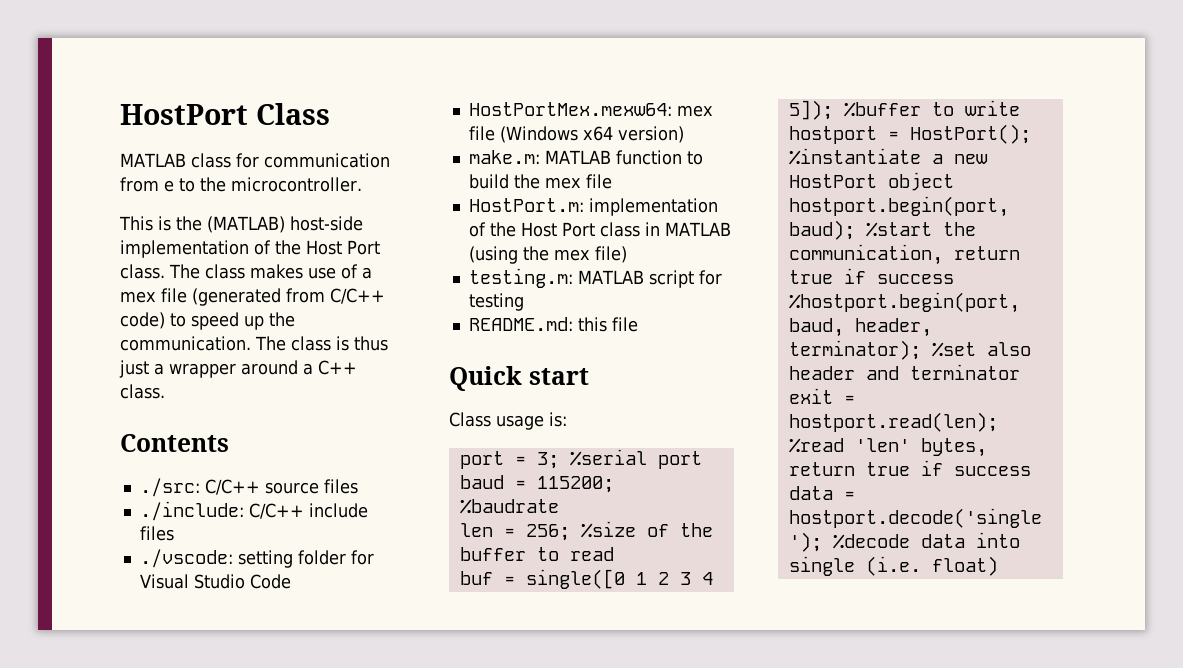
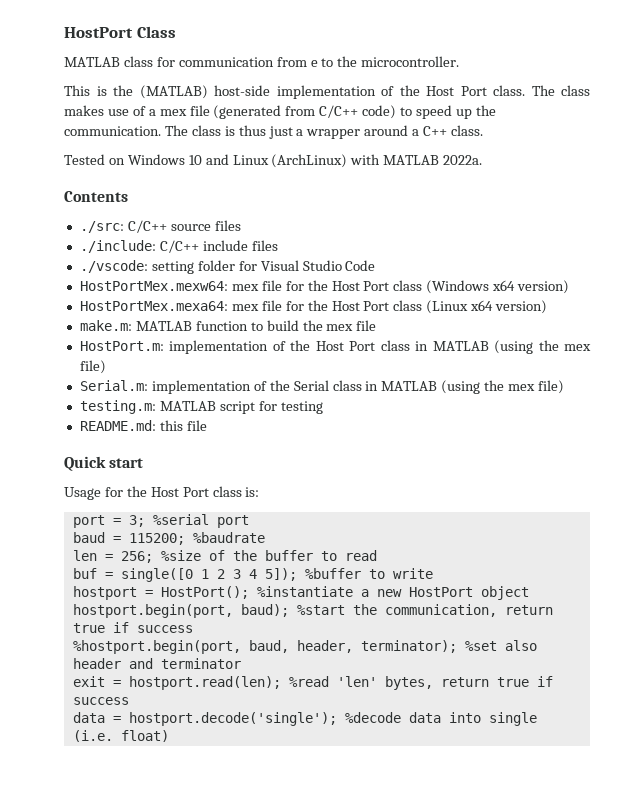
(165, 391) none -> [64,154,483,168] // Tested on Windows 10 and Linux (ArchLinux) with MATLAB 2022a.
[499,126,578,143] (Windows -> [285,280,570,294] [79,300,469,314] for the Host Port class (Windows x64 version) // HostPortMex.mexa64: mex file for the Host Port class (Linux
(627, 254) none -> [79,380,565,394] // Serial.m: implementation of the Serial class in MATLAB (using the mex file)
[449,412,544,430] Class usage -> [64,486,242,500] Usage for the Host Port class

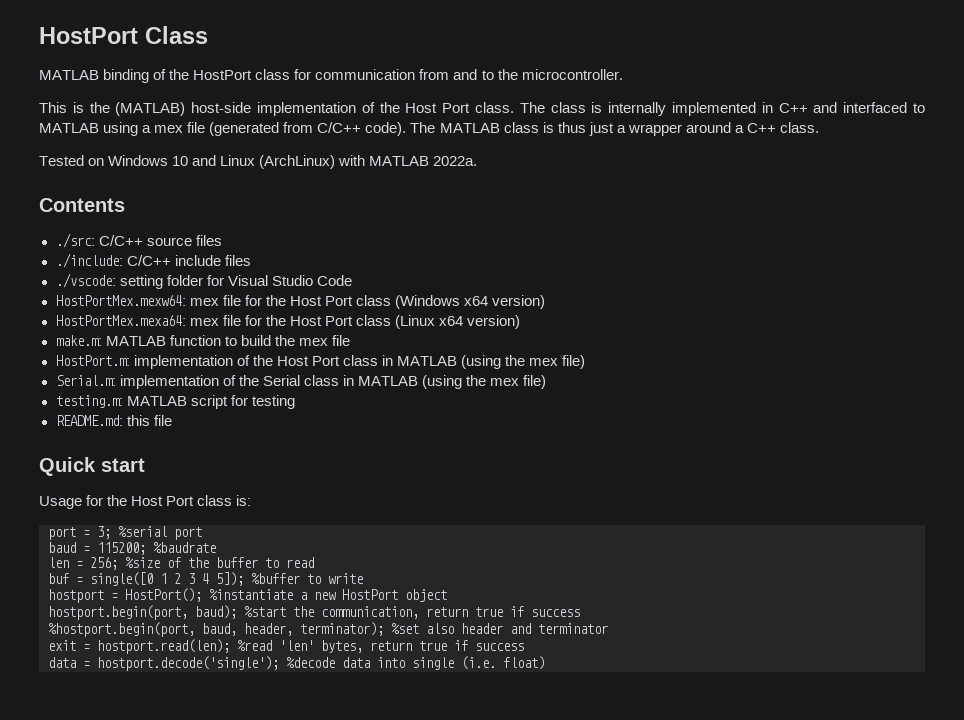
(120, 62) none -> [103,69,253,83] binding of the HostPort
[310,60,318,67] e -> [453,69,478,80] and
[64,105,146,116] makes use of -> [591,102,925,116] [39,122,139,136] is internally implemented in C++ and interfaced to MATLAB using
[362,105,496,119] [64,125,188,136] code) to speed up the communication. The -> [365,122,500,136] code). The MATLAB

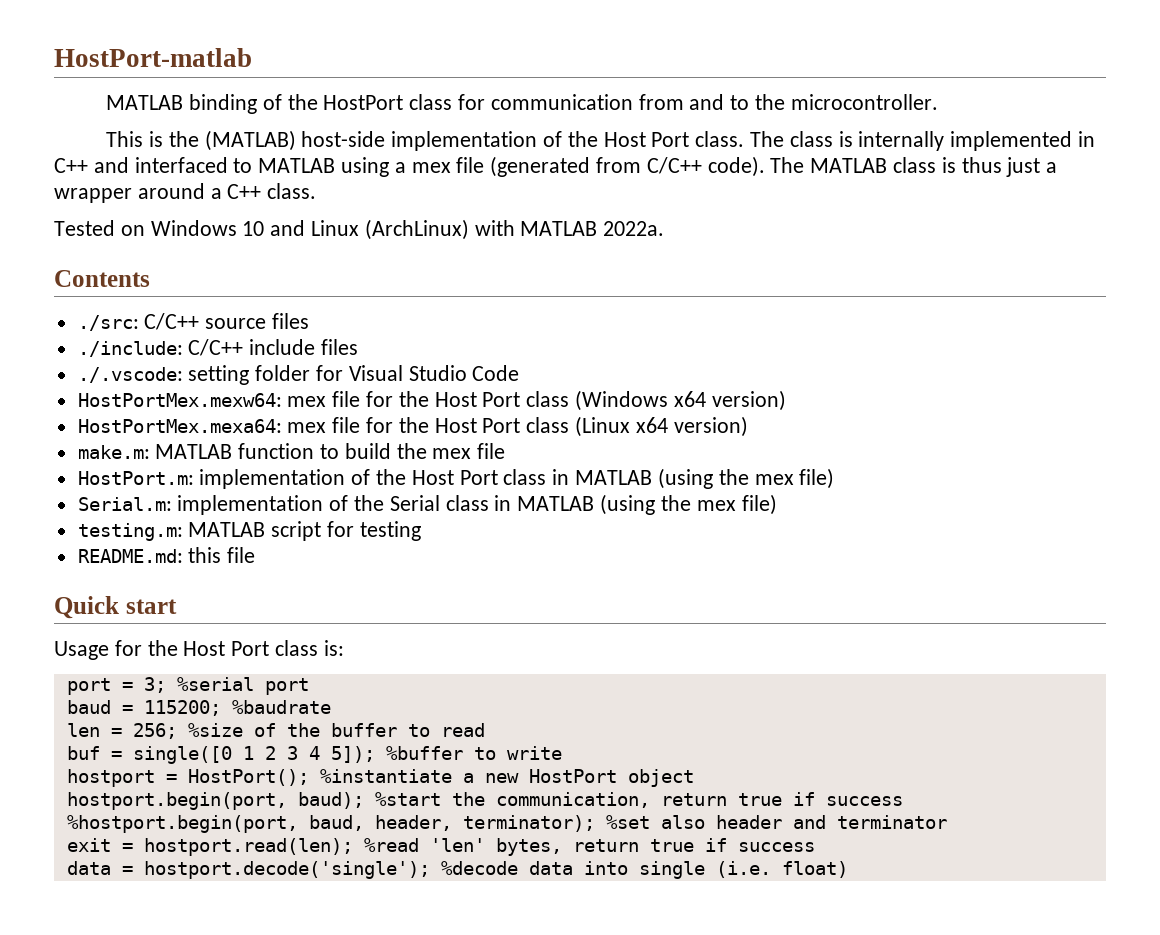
[39,26,208,44] HostPort Class -> [54,48,252,67] HostPort-matlab
[55,273,116,288] ./vscode: -> [77,367,183,383] ./.vscode:

